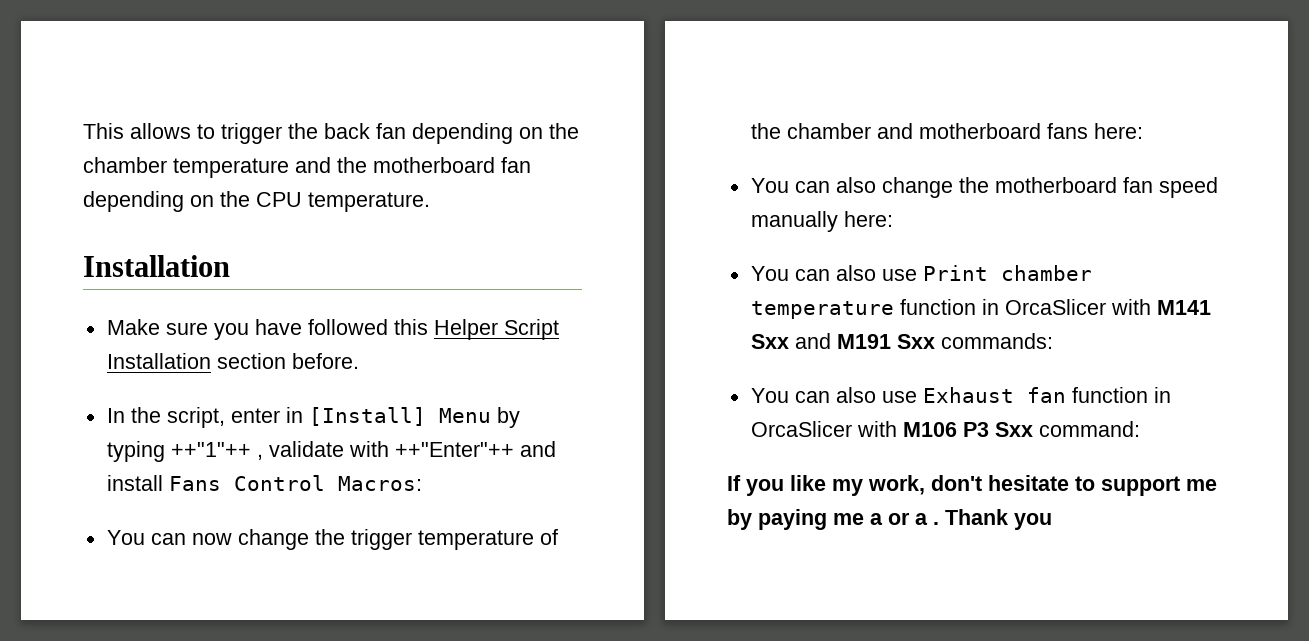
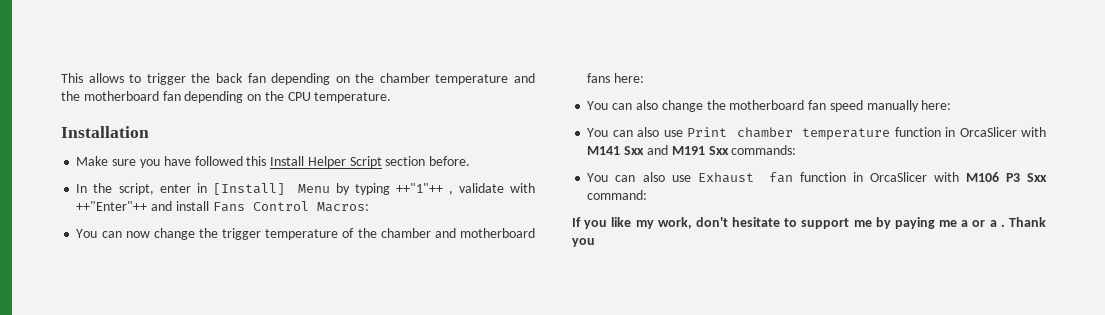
(428, 327) none -> [270,156,305,166] Install
[106,353,211,369] Installation -> (382, 162) none

